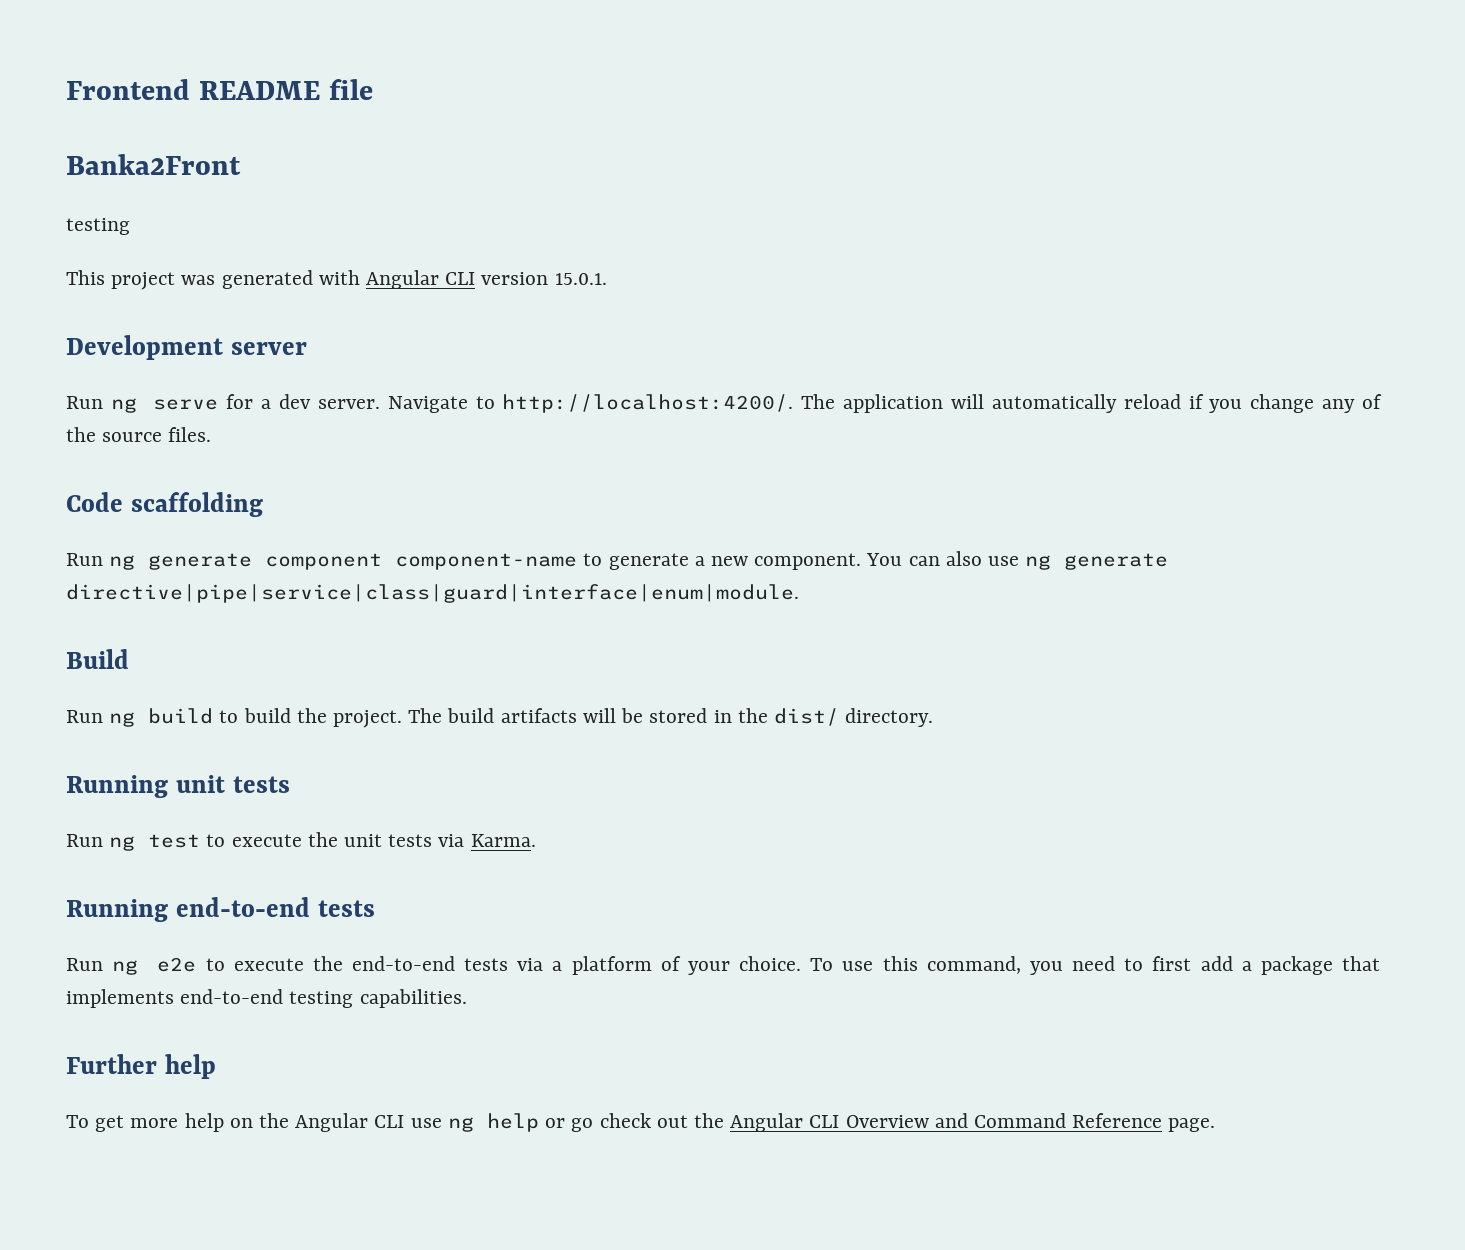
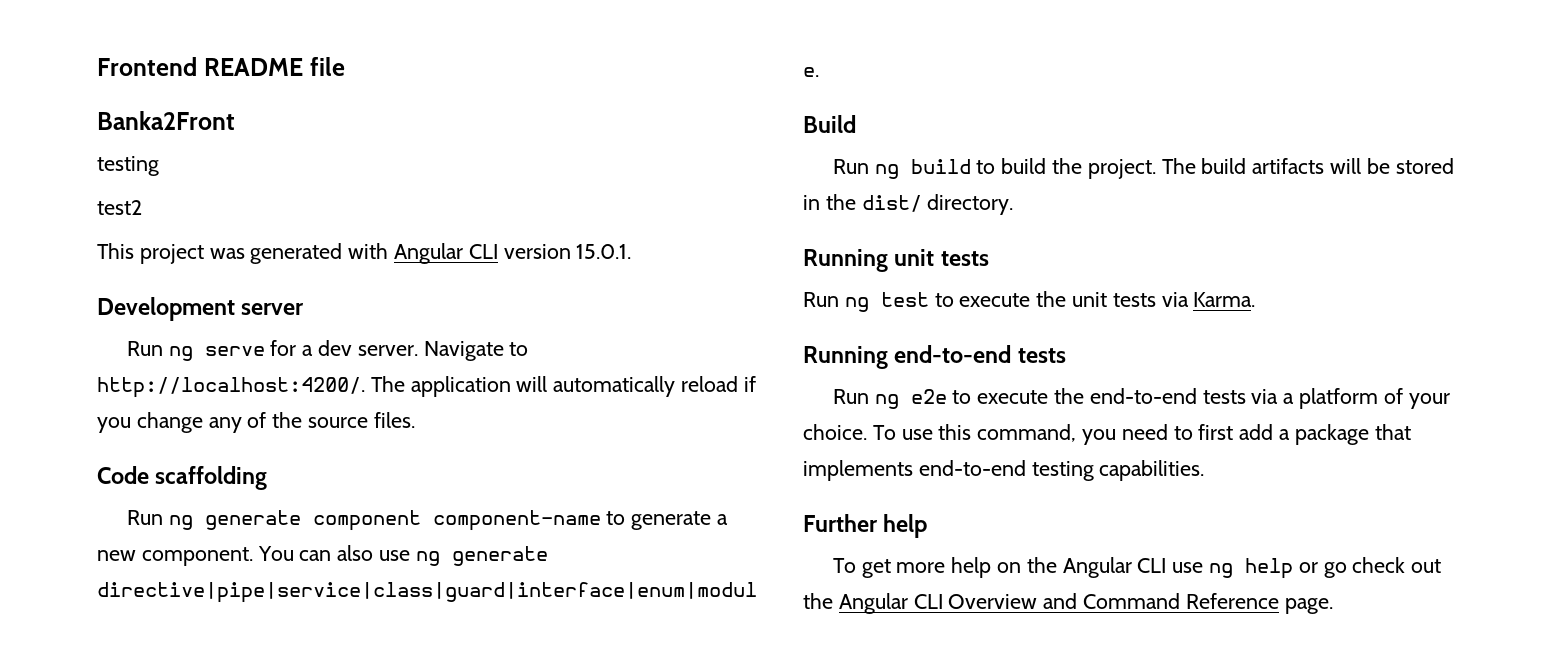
(130, 226) none -> [97,200,142,215] // test2

